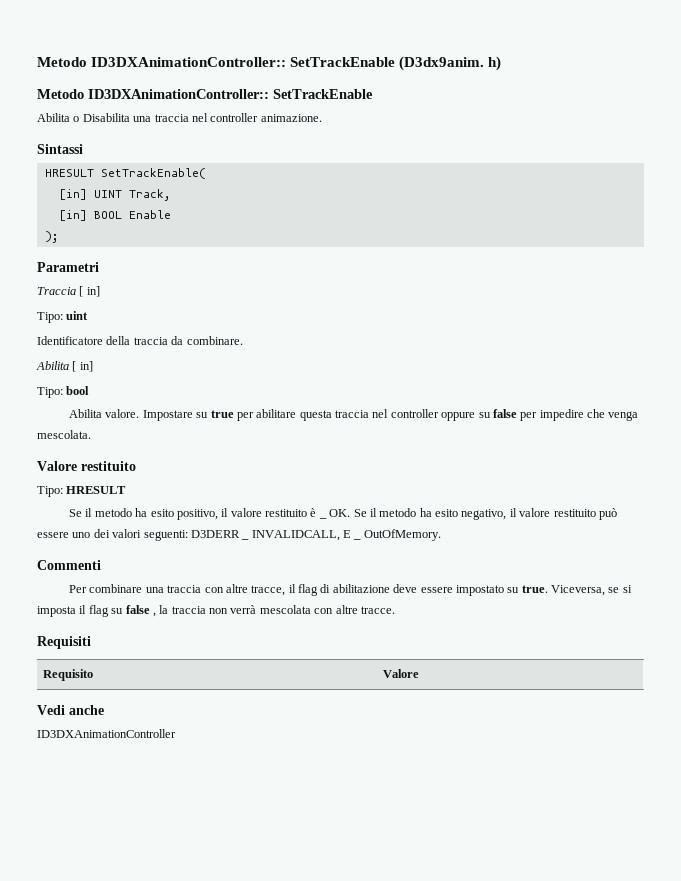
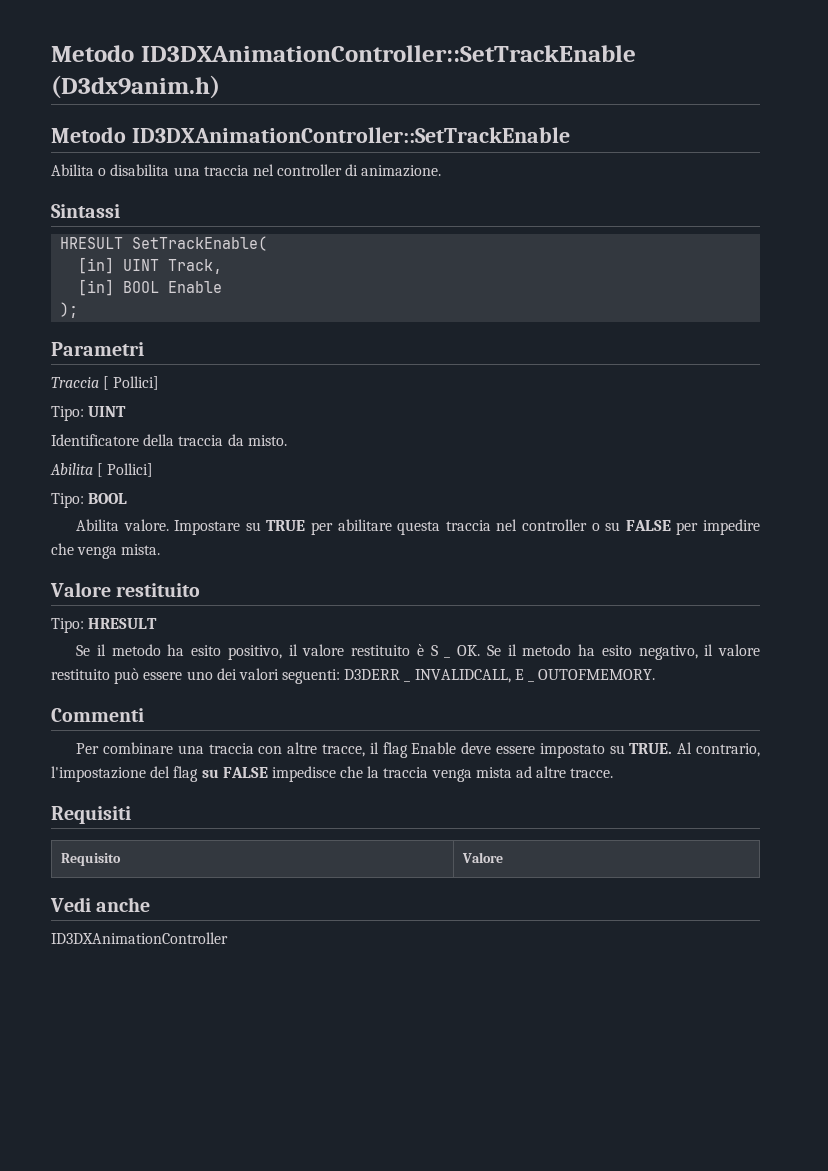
[37,56,502,71] [37,89,373,99] Metodo ID3DXAnimationController:: SetTrackEnable (D3dx9anim. h) // Metodo ID3DXAnimationController:: SetTrackEnable -> [51,45,636,62] [51,75,220,99] [51,127,570,143] Metodo ID3DXAnimationController::SetTrackEnable (D3dx9anim.h) // Metodo ID3DXAnimationController::SetTrackEnable
[82,113,130,122] Disabilita -> [110,164,170,176] disabilita
(259, 117) none -> [345,164,359,176] di
[86,286,100,297] [37,311,89,323] in] // Tipo: uint -> [113,376,160,390] [51,406,127,421] Pollici] // Tipo: UINT
[186,336,243,345] combinare. -> [247,435,287,446] misto.
[79,361,93,372] [37,386,90,398] in] // Tipo: bool -> [107,463,154,477] [51,493,128,508] Pollici] // Tipo: BOOL
[210,410,234,418] true -> [266,520,306,531] TRUE
[441,409,517,421] oppure su false -> [591,520,671,531] o su FALSE
[37,430,91,439] mescolata. -> [121,544,161,555] mista.
(317, 512) none -> [430,645,438,656] S
[363,529,441,541] OutOfMemory. -> [538,669,656,680] OUTOFMEMORY.
[320,584,390,593] di abilitazione -> [411,742,457,754] Enable
[521,585,632,596] [37,605,334,617] true. Viceversa, se si imposta il flag su false , la traccia non verrà mescolata con -> [629,742,760,757] [51,766,533,782] TRUE. Al contrario, l'impostazione del flag su FALSE impedisce che la traccia venga mista ad

